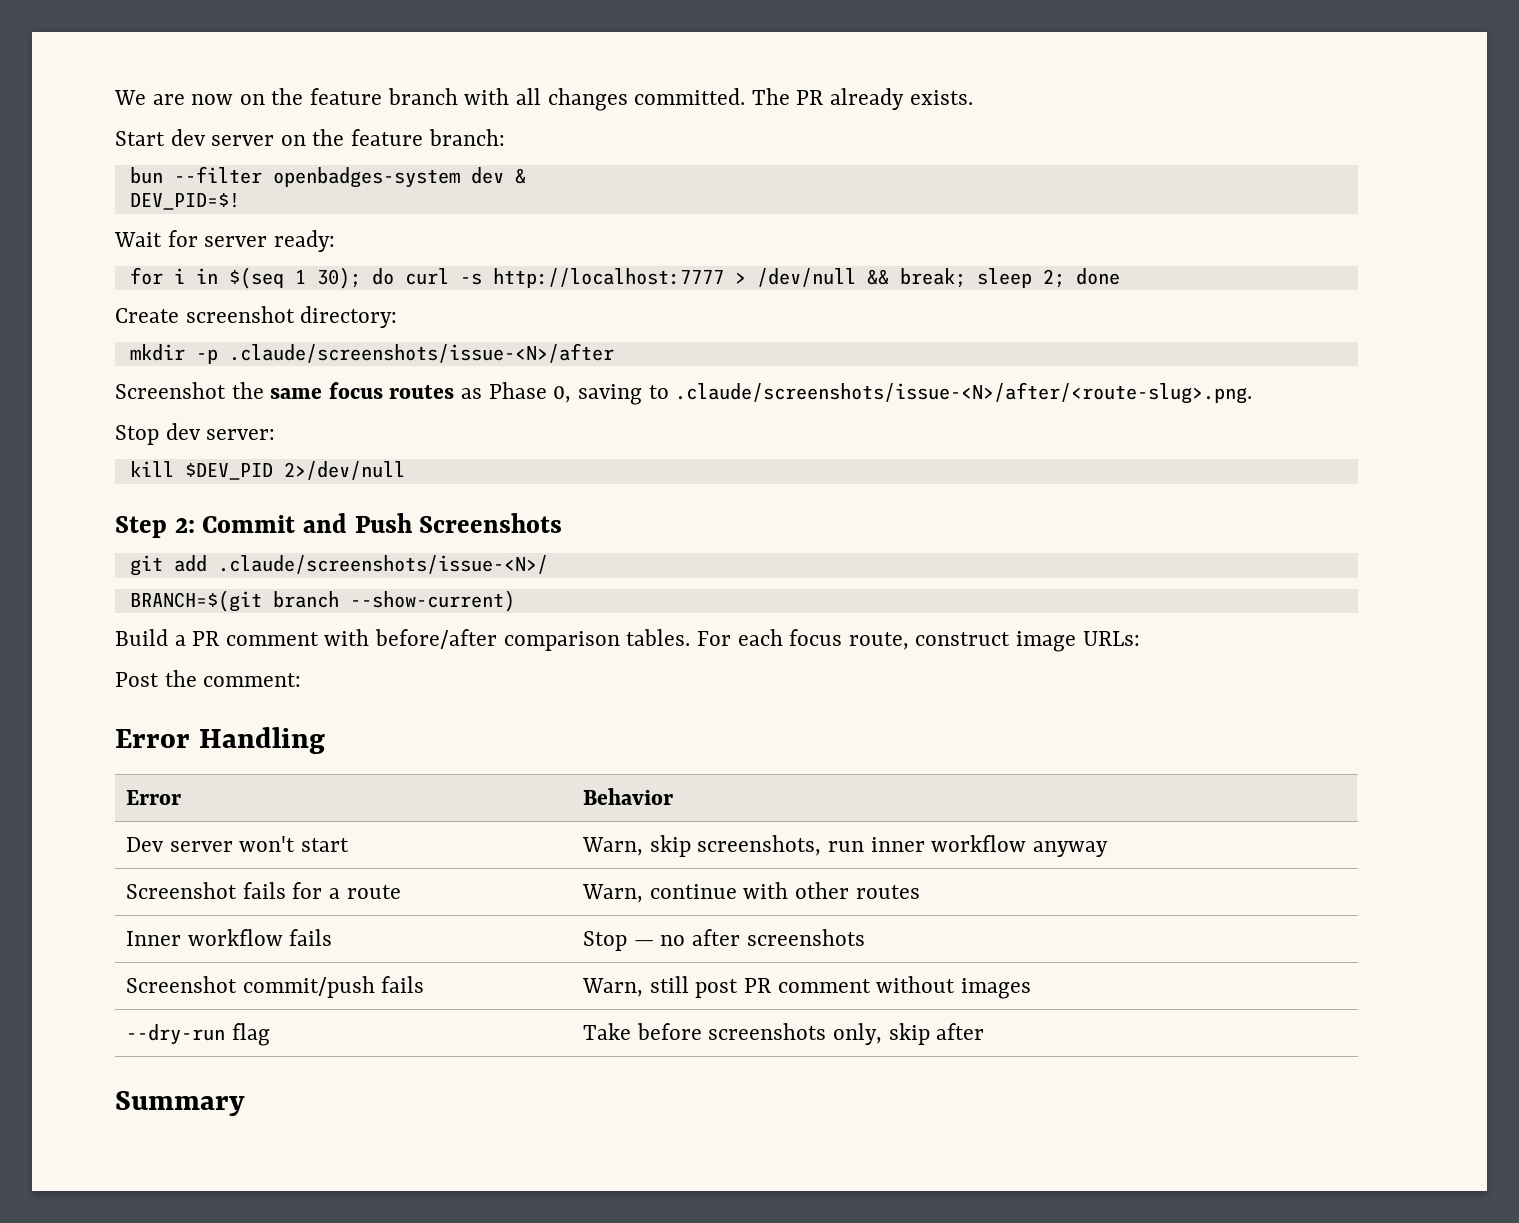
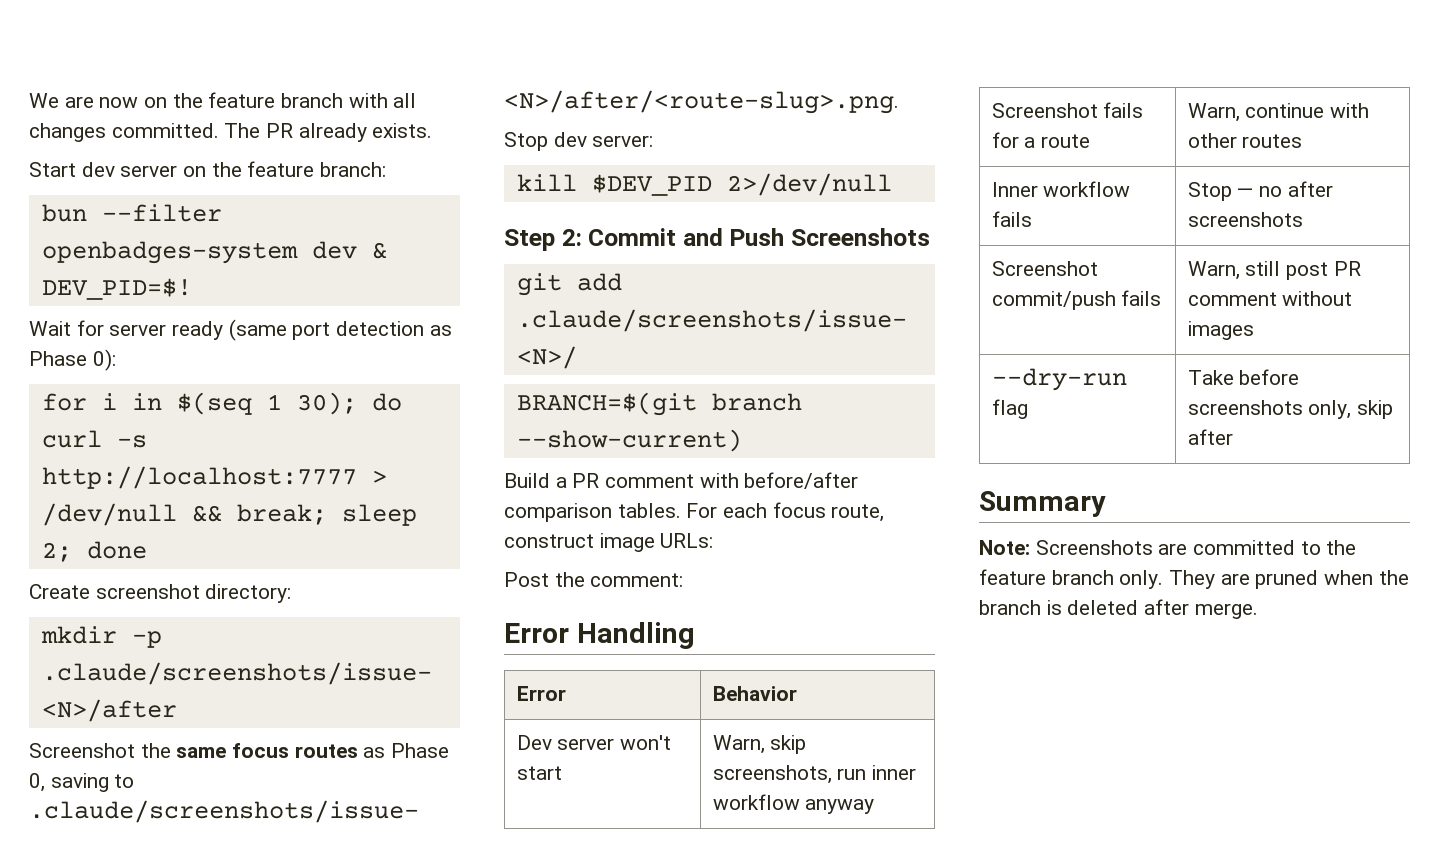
[273,230,335,252] ready: -> [172,319,452,341] [29,349,116,371] ready (same port detection as Phase 0):
(245, 1103) none -> [979,540,1357,555] [979,569,1409,589] [979,599,1258,619] // Note: Screenshots are committed to the feature branch only. They are pruned when the branch is deleted after merge.

